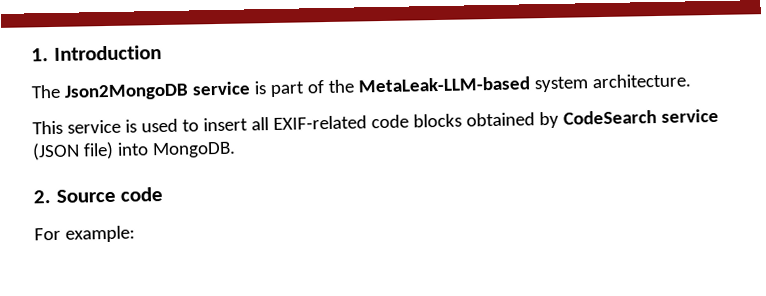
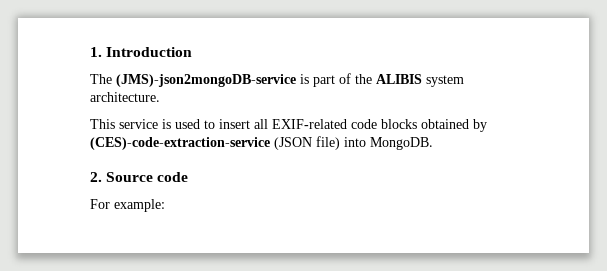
[63,81,251,101] Json2MongoDB service -> [116,74,296,87] (JMS)-json2mongoDB-service
[357,76,530,93] MetaLeak-LLM-based -> [376,74,422,84] ALIBIS
[562,108,719,125] CodeSearch service -> [90,137,270,150] (CES)-code-extraction-service

